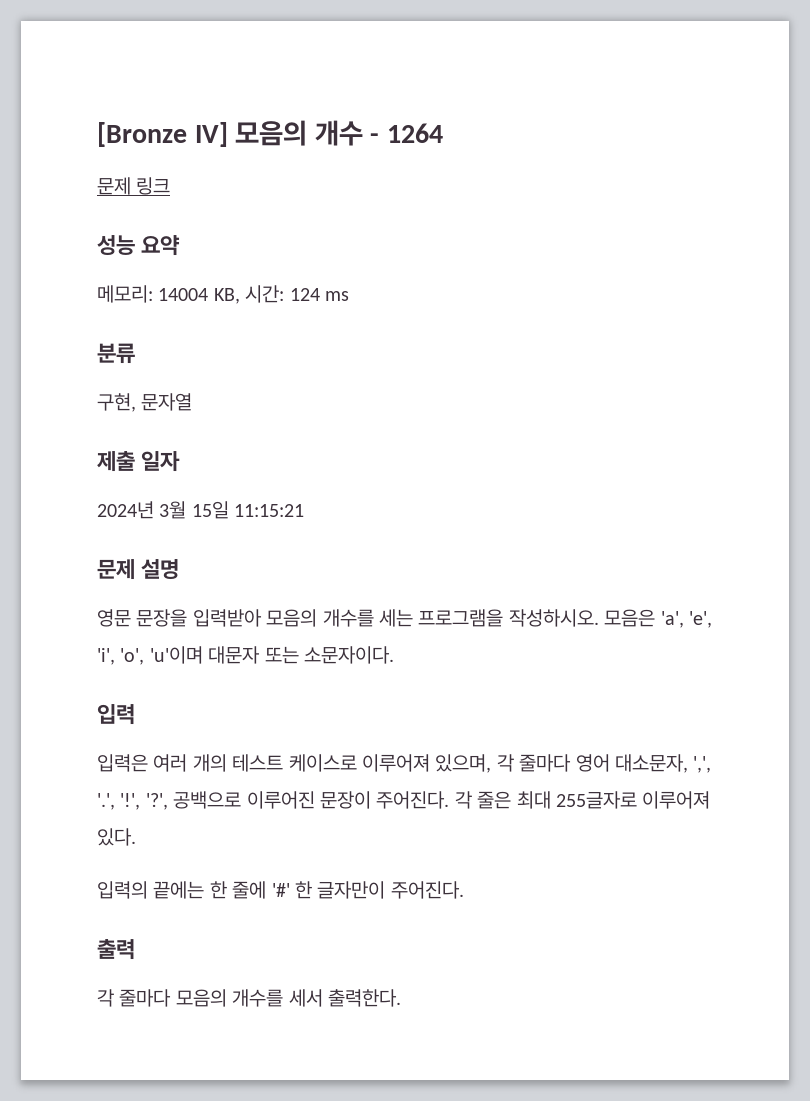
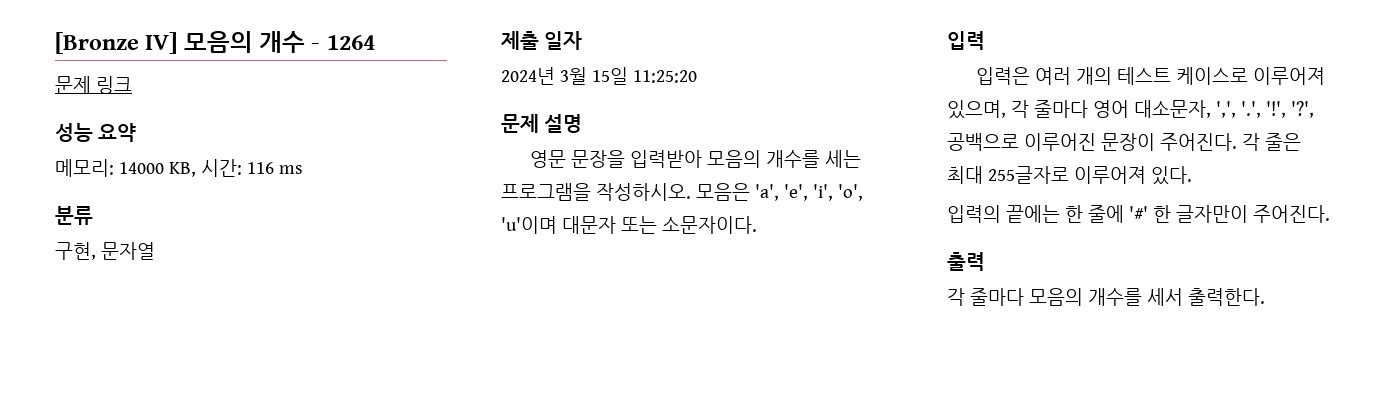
[158,288,209,301] 14004 -> [118,162,164,174] 14000
[289,288,320,301] 124 -> [246,162,274,174] 116
[234,504,305,517] 11:15:21 -> [632,70,697,83] 11:25:20

